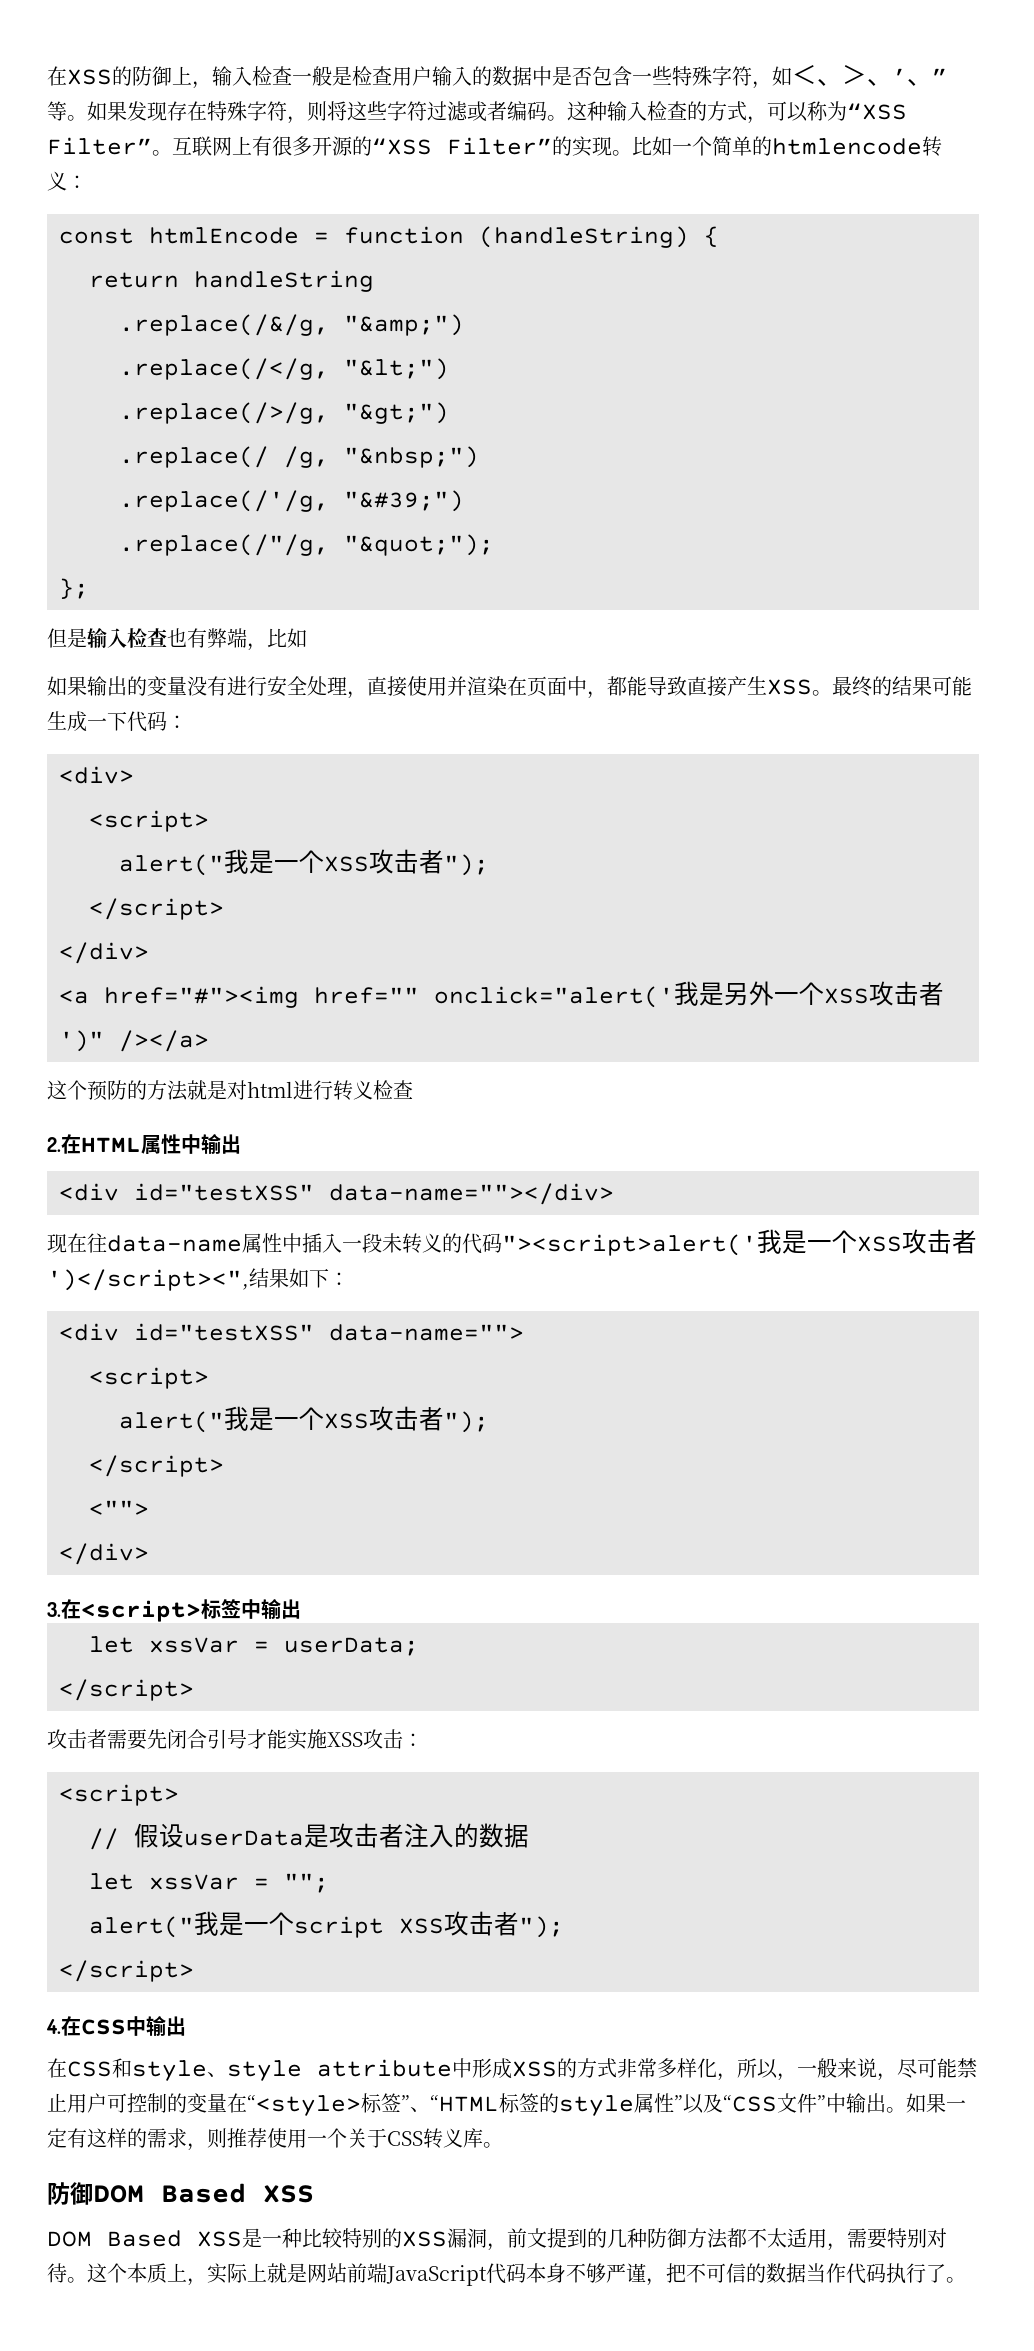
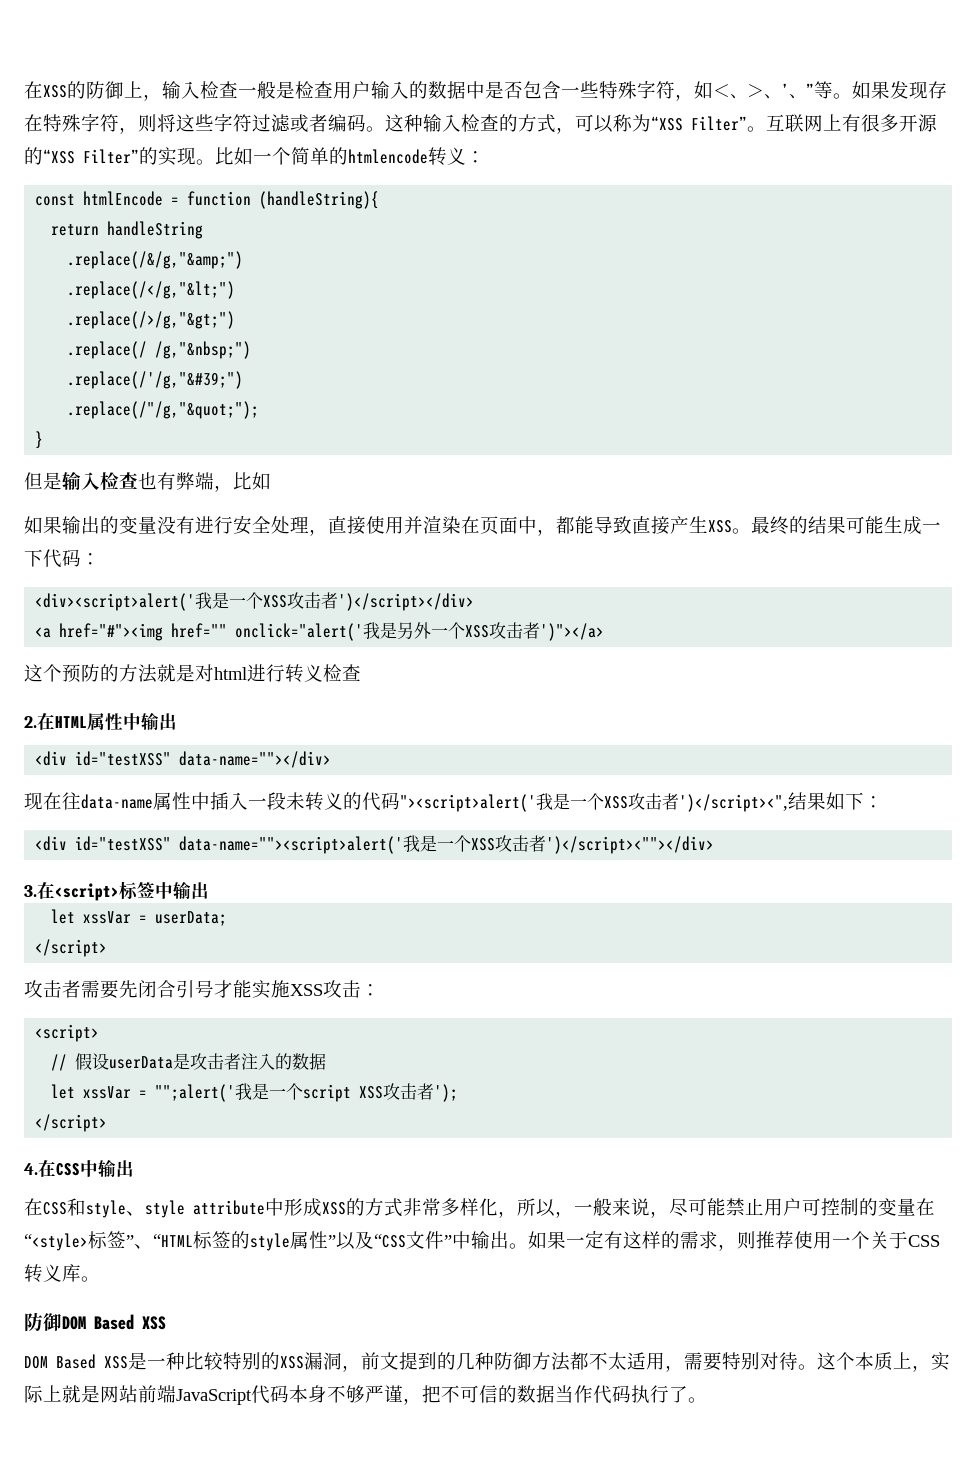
[479,226,719,248] (handleString) { -> [259,191,380,209] (handleString){
[119,314,464,336] [119,358,449,380] [119,402,449,424] [119,446,479,468] [119,490,464,512] [119,534,494,556] [59,578,89,599] .replace(/&/g, "&amp;") // .replace(/</g, "&lt;") // .replace(/>/g, "&gt;") // .replace(/ /g, "&nbsp;") // .replace(/'/g, "&#39;") // .replace(/"/g, "&quot;"); // }; -> [67,251,244,269] [67,281,236,299] [67,311,236,329] [67,341,252,359] [67,371,244,389] [67,401,260,419] [35,431,44,449] .replace(/&/g,"&amp;") // .replace(/</g,"&lt;") // .replace(/>/g,"&gt;") // .replace(/ /g,"&nbsp;") // .replace(/'/g,"&#39;") // .replace(/"/g,"&quot;"); // }
[59,766,134,784] [89,810,209,832] [119,849,489,876] [89,898,224,920] [59,942,149,964] <div> // <script> // alert("我是一个XSS攻击者"); // </script> // </div> -> [35,592,475,611] <div><script>alert('我是一个XSS攻击者')</script></div>
[59,1030,209,1052] ')" /></a> -> [540,623,605,641] ')"></a>
[329,1324,524,1341] [89,1367,209,1389] [119,1406,489,1433] [89,1455,224,1477] [89,1500,149,1516] [59,1543,149,1565] data-name=""> // <script> // alert("我是一个XSS攻击者"); // </script> // <""> // </div> -> [179,835,715,854] data-name=""><script>alert('我是一个XSS攻击者')</script><""></div>
[284,1873,329,1893] [89,1916,194,1938] ""; // alert(" -> [155,1084,236,1102] "";alert('
[519,1916,564,1938] "); -> [434,1084,459,1102] ');

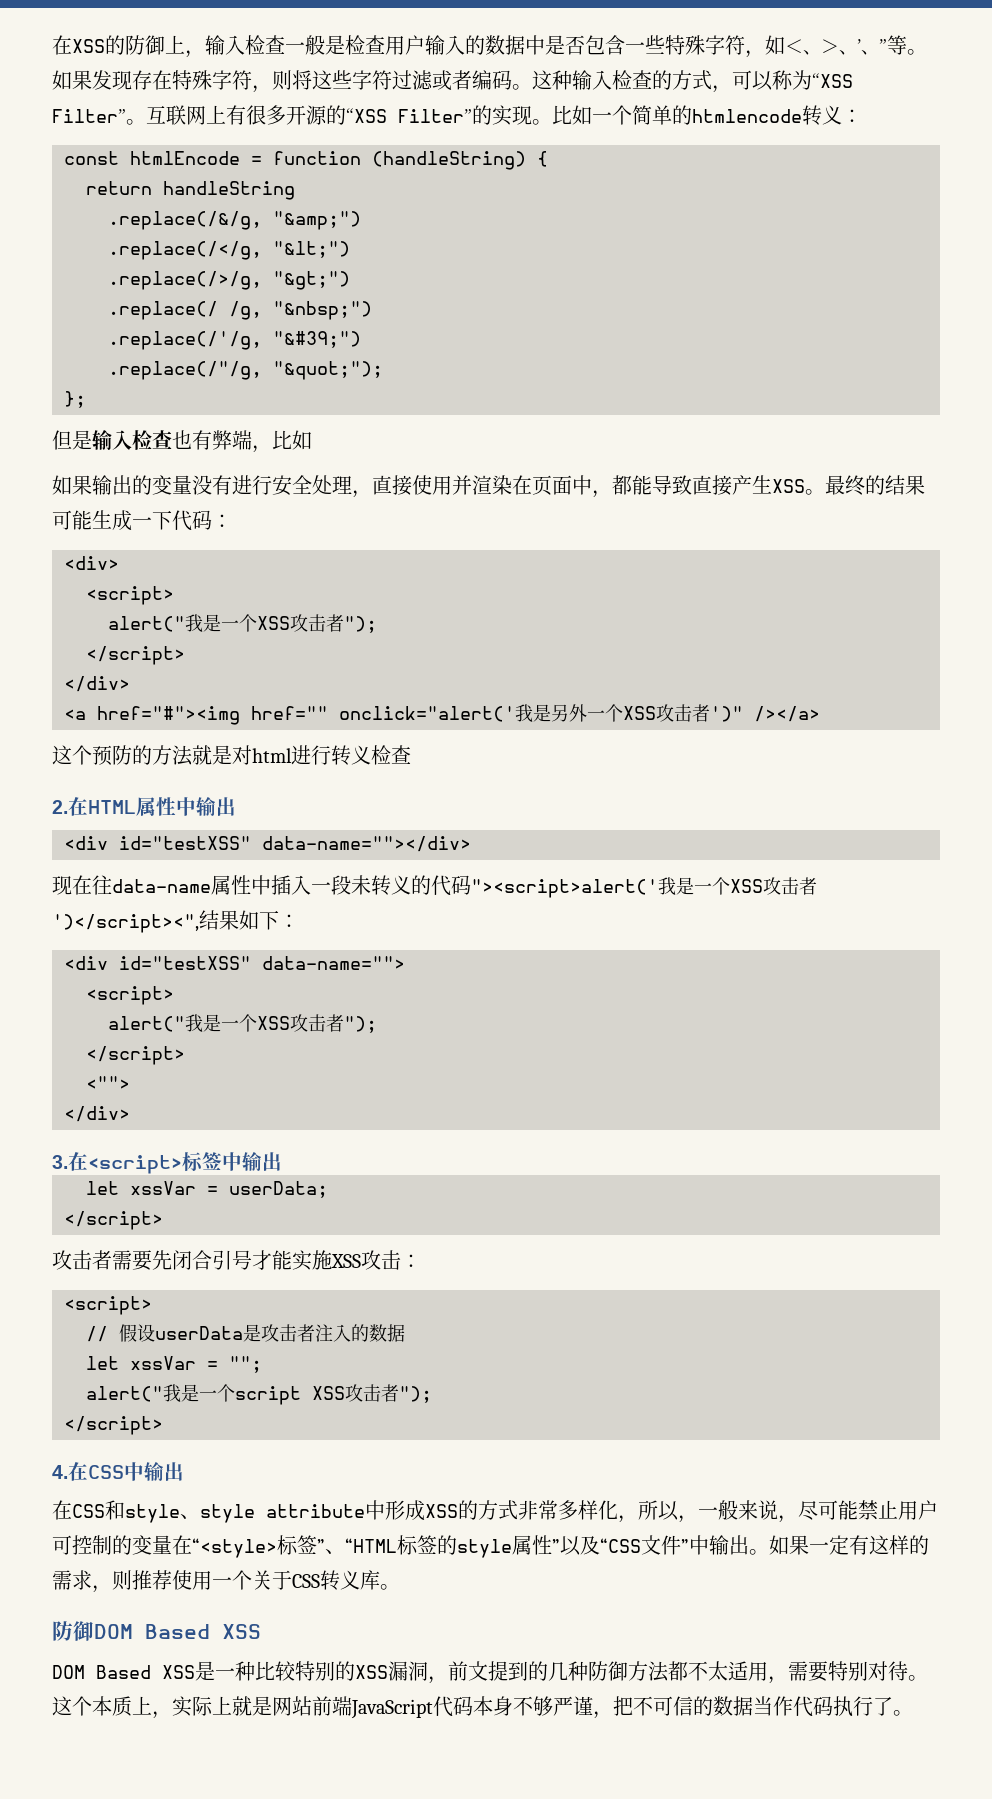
[259,191,380,209] (handleString){ -> [372,151,548,170] (handleString) {
[67,251,244,269] [67,281,236,299] [67,311,236,329] [67,341,252,359] [67,371,244,389] [67,401,260,419] [35,431,44,449] .replace(/&/g,"&amp;") // .replace(/</g,"&lt;") // .replace(/>/g,"&gt;") // .replace(/ /g,"&nbsp;") // .replace(/'/g,"&#39;") // .replace(/"/g,"&quot;"); // } -> [108,211,361,230] [108,241,350,260] [108,271,350,290] [108,301,372,320] [108,331,361,350] [108,361,383,380] [64,391,86,408] .replace(/&/g, "&amp;") // .replace(/</g, "&lt;") // .replace(/>/g, "&gt;") // .replace(/ /g, "&nbsp;") // .replace(/'/g, "&#39;") // .replace(/"/g, "&quot;"); // };
[35,592,475,611] <div><script>alert('我是一个XSS攻击者')</script></div> -> [64,556,119,570] [86,586,174,605] [108,614,377,633] [86,646,185,665] [64,676,130,692] <div> // <script> // alert("我是一个XSS攻击者"); // </script> // </div>
[540,623,605,641] ')"></a> -> [710,706,820,722] ')" /></a>
[179,835,715,854] data-name=""><script>alert('我是一个XSS攻击者')</script><""></div> -> [262,956,405,970] [86,986,174,1005] [108,1014,377,1033] [86,1046,185,1065] [86,1076,130,1090] [64,1106,130,1122] data-name=""> // <script> // alert("我是一个XSS攻击者"); // </script> // <""> // </div>
[155,1084,236,1102] "";alert(' -> [229,1356,262,1373] [86,1386,163,1402] ""; // alert("
[434,1084,459,1102] '); -> [399,1386,432,1403] ");

